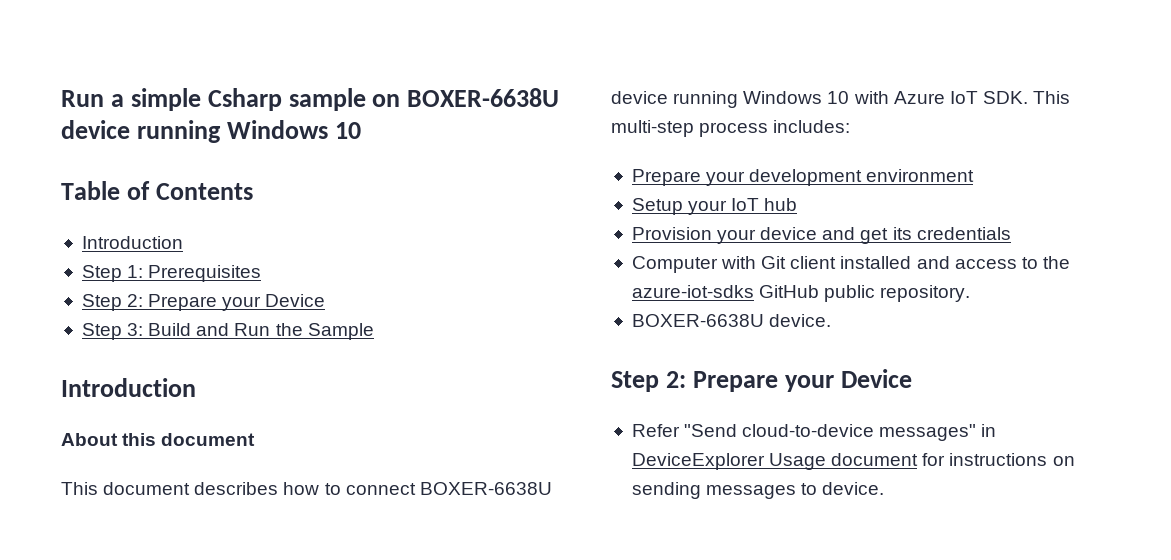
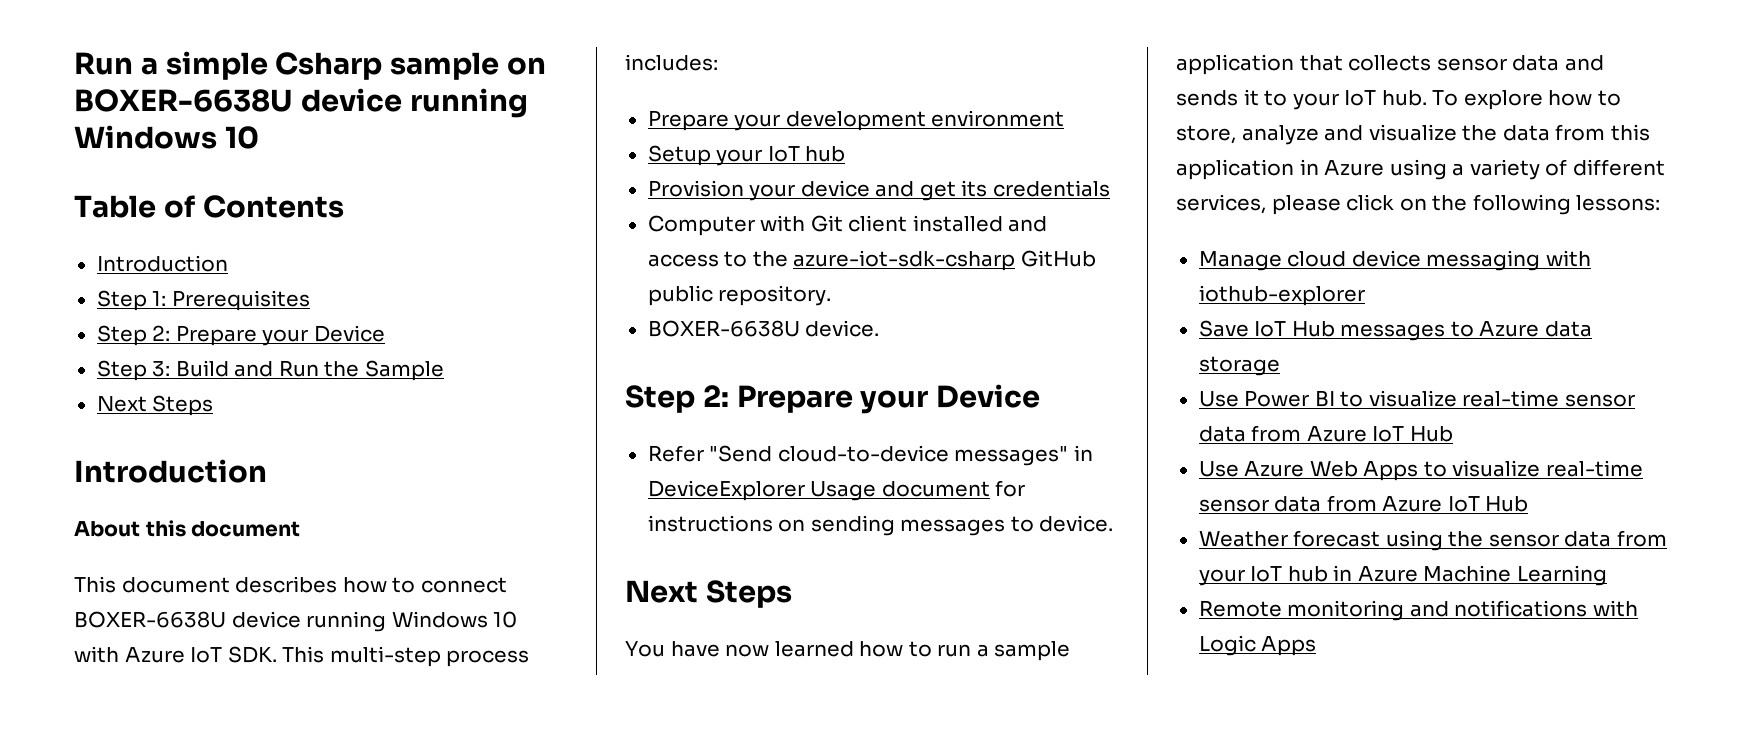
(374, 331) none -> [96,395,214,416] // Next Steps
[631,285,754,298] azure-iot-sdks -> [793,250,1016,271] azure-iot-sdk-csharp
(885, 488) none -> [625,580,792,608] [625,641,1071,661] [1176,54,1604,75] [1176,89,1621,110] [1176,124,1650,145] [1176,159,1665,180] [1176,194,1661,215] [1198,250,1591,271] [1198,285,1365,306] [1198,320,1592,341] [1198,356,1280,376] [1198,390,1635,407] [1198,425,1453,442] [1198,460,1643,481] [1198,495,1529,512] [1198,530,1667,551] [1198,565,1607,586] [1198,600,1638,621] [1198,635,1317,656] // Next Steps // You have now learned how to run a sample application that collects sensor data and sends it to your IoT hub. To explore how to store, analyze and visualize the data from this application in Azure using a variety of different services, please click on the following lessons: // Manage cloud device messaging with iothub-explorer // Save IoT Hub messages to Azure data storage // Use Power BI to visualize real-time sensor data from Azure IoT Hub // Use Azure Web Apps to visualize real-time sensor data from Azure IoT Hub // Weather forecast using the sensor data from your IoT hub in Azure Machine Learning // Remote monitoring and notifications with Logic Apps

